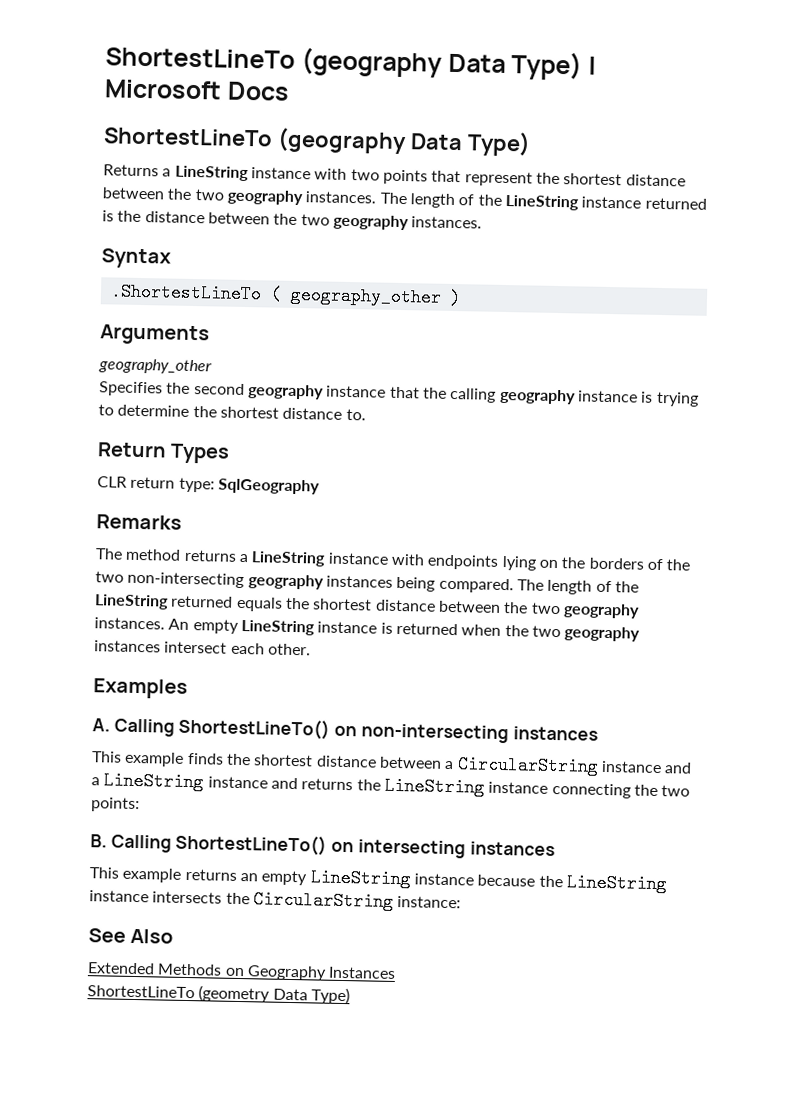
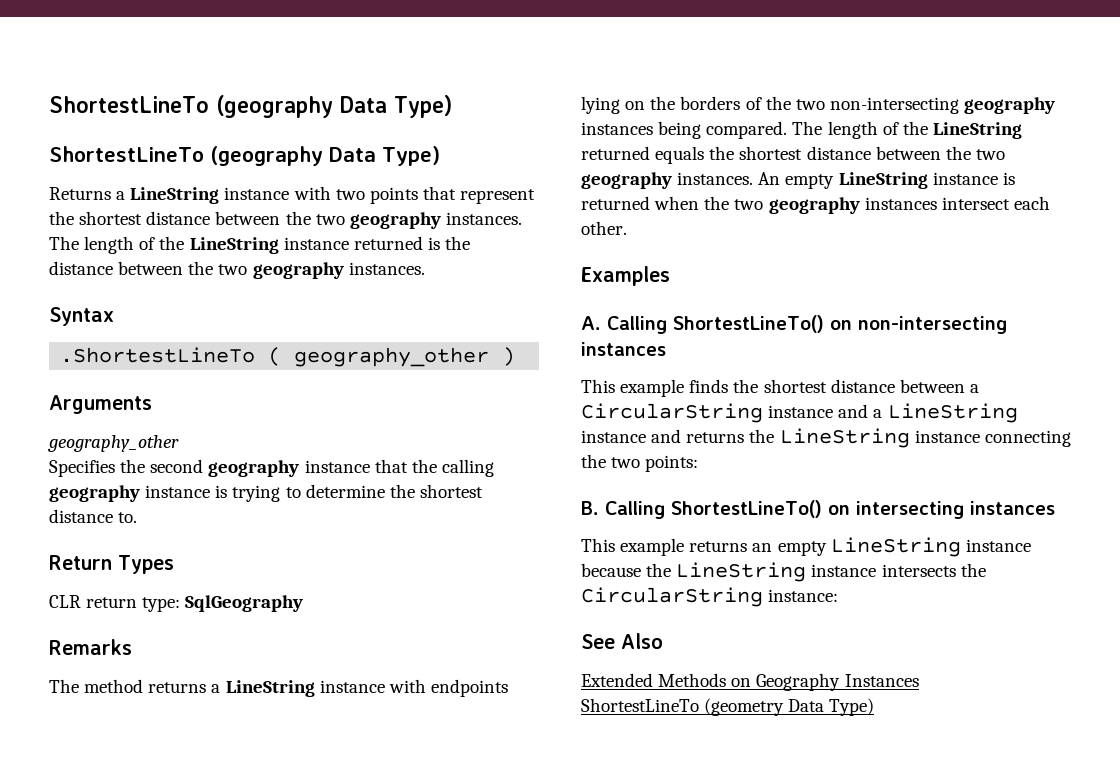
[105,47,597,81] [104,79,290,101] ShortestLineTo (geography Data Type) | Microsoft Docs -> [49,95,452,118] ShortestLineTo (geography Data Type)

